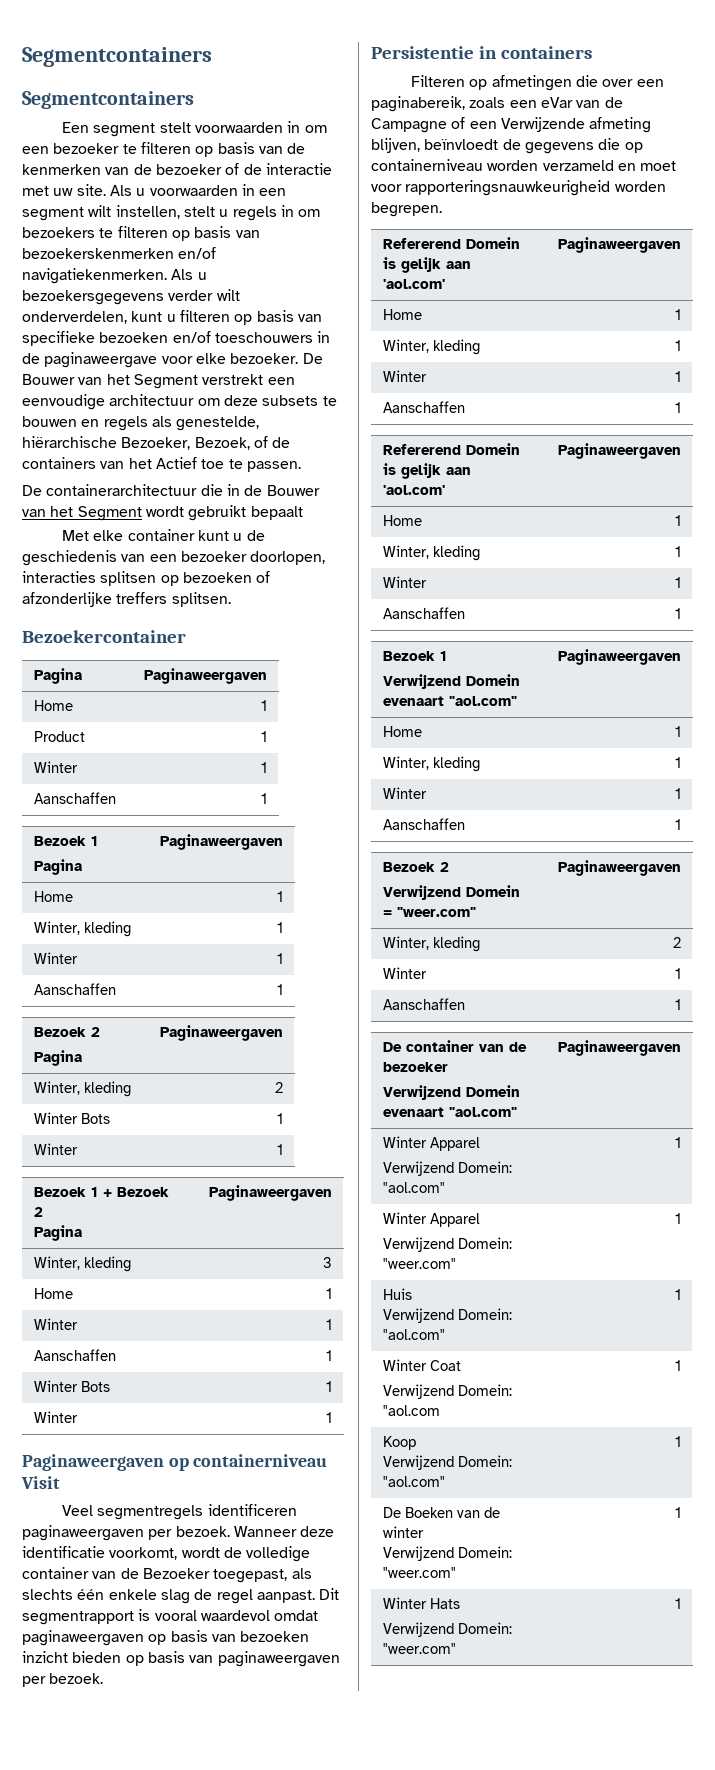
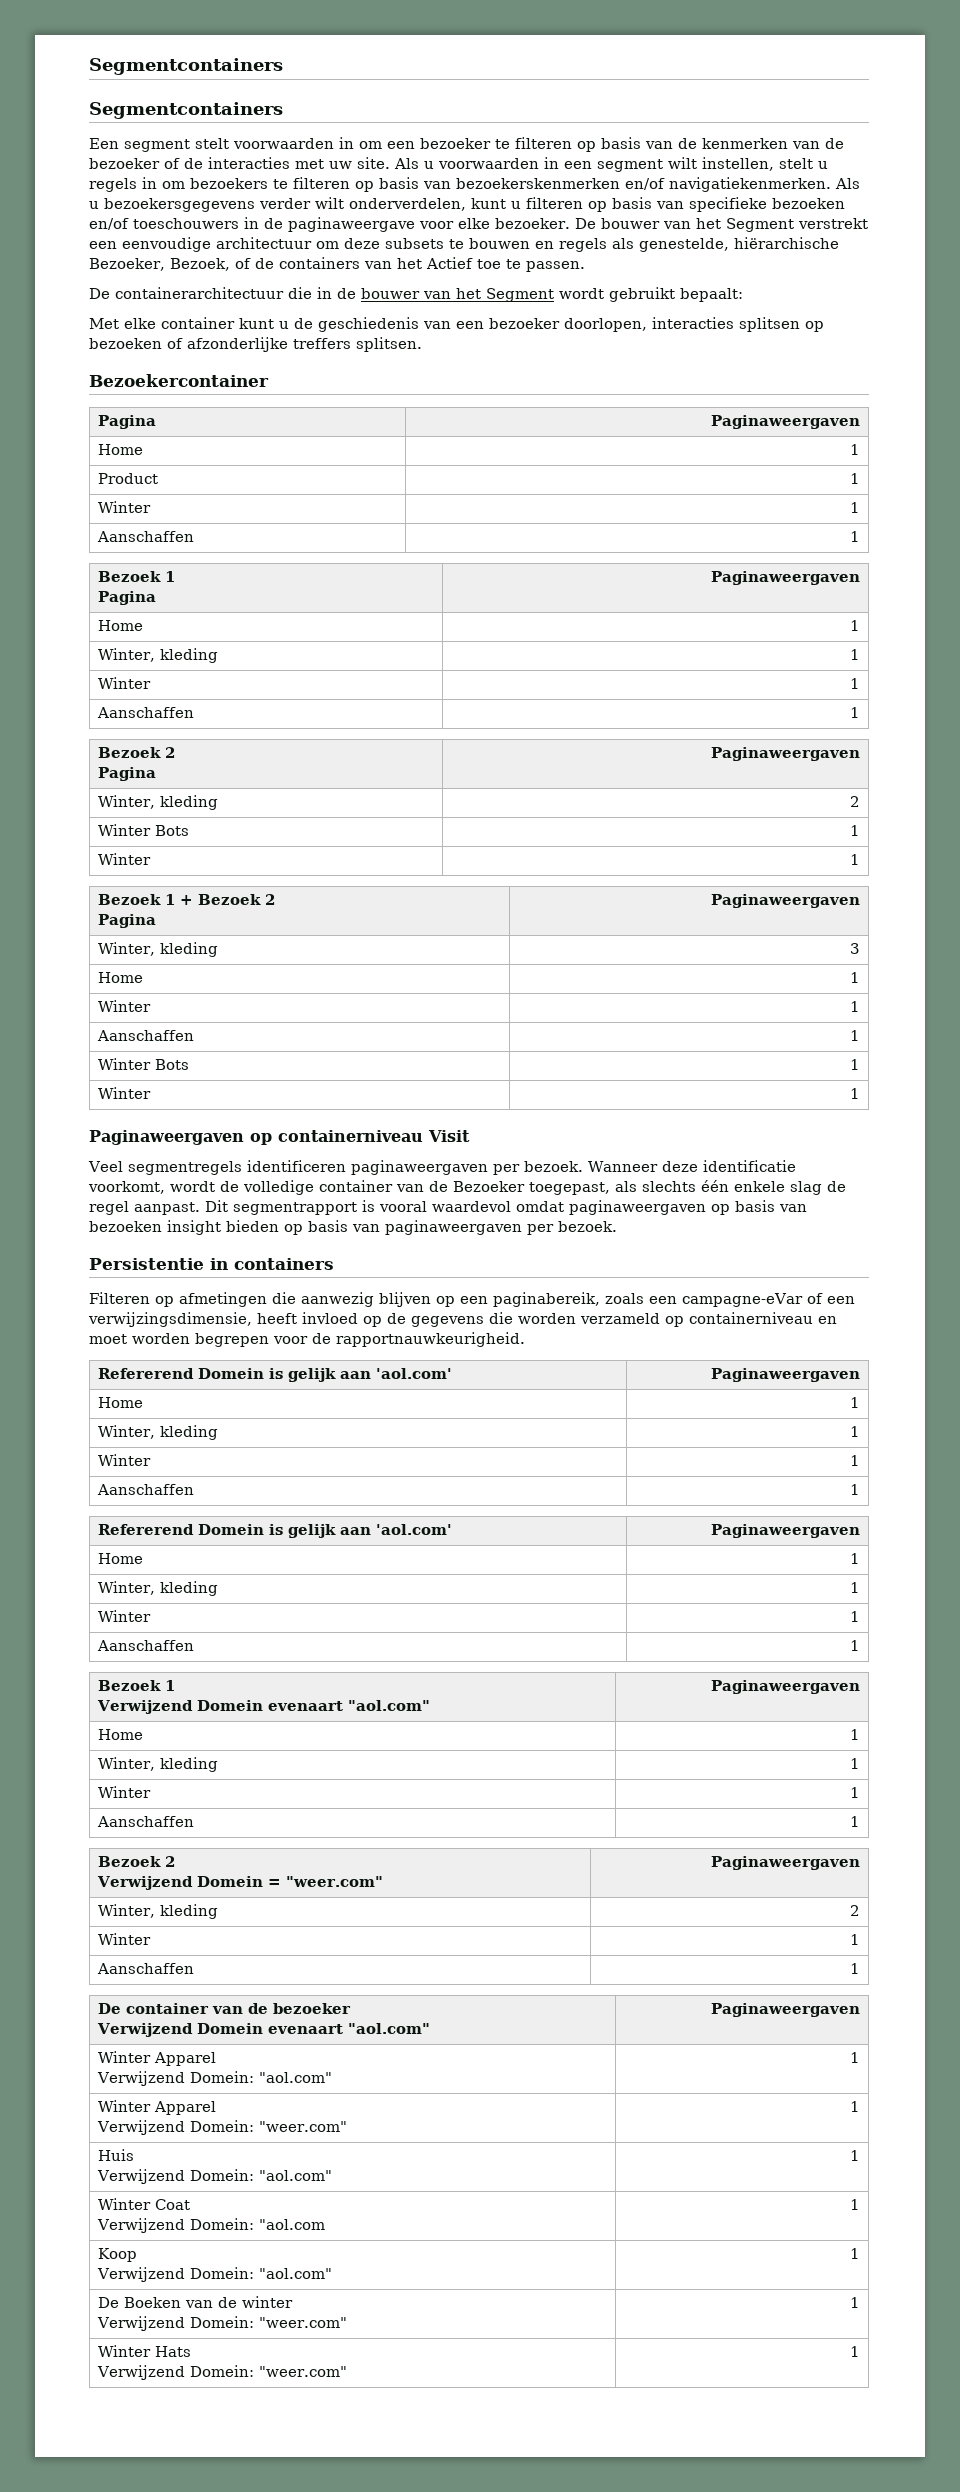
[265,163,332,175] interactie -> [208,157,290,169] interacties
[22,374,75,385] Bouwer -> [600,218,660,229] bouwer
[266,485,320,496] Bouwer -> [361,288,420,299] bouwer
[250,506,303,520] bepaalt -> [680,288,743,302] bepaalt:
[22,1651,68,1663] inzicht -> [167,1220,221,1235] insight
[602,79,634,87] over -> [301,1292,455,1307] aanwezig blijven op
[540,97,623,108] [371,117,652,133] [371,138,643,154] [371,159,677,171] [371,180,666,196] [371,202,442,217] eVar van de Campagne of een Verwijzende afmeting blijven, beïnvloedt de gegevens die op containerniveau worden verzameld en moet voor rapporteringsnauwkeurigheid worden begrepen. -> [682,1293,855,1307] [88,1312,837,1327] [89,1332,525,1347] campagne-eVar of een verwijzingsdimensie, heeft invloed op de gegevens die worden verzameld op containerniveau en moet worden begrepen voor de rapportnauwkeurigheid.

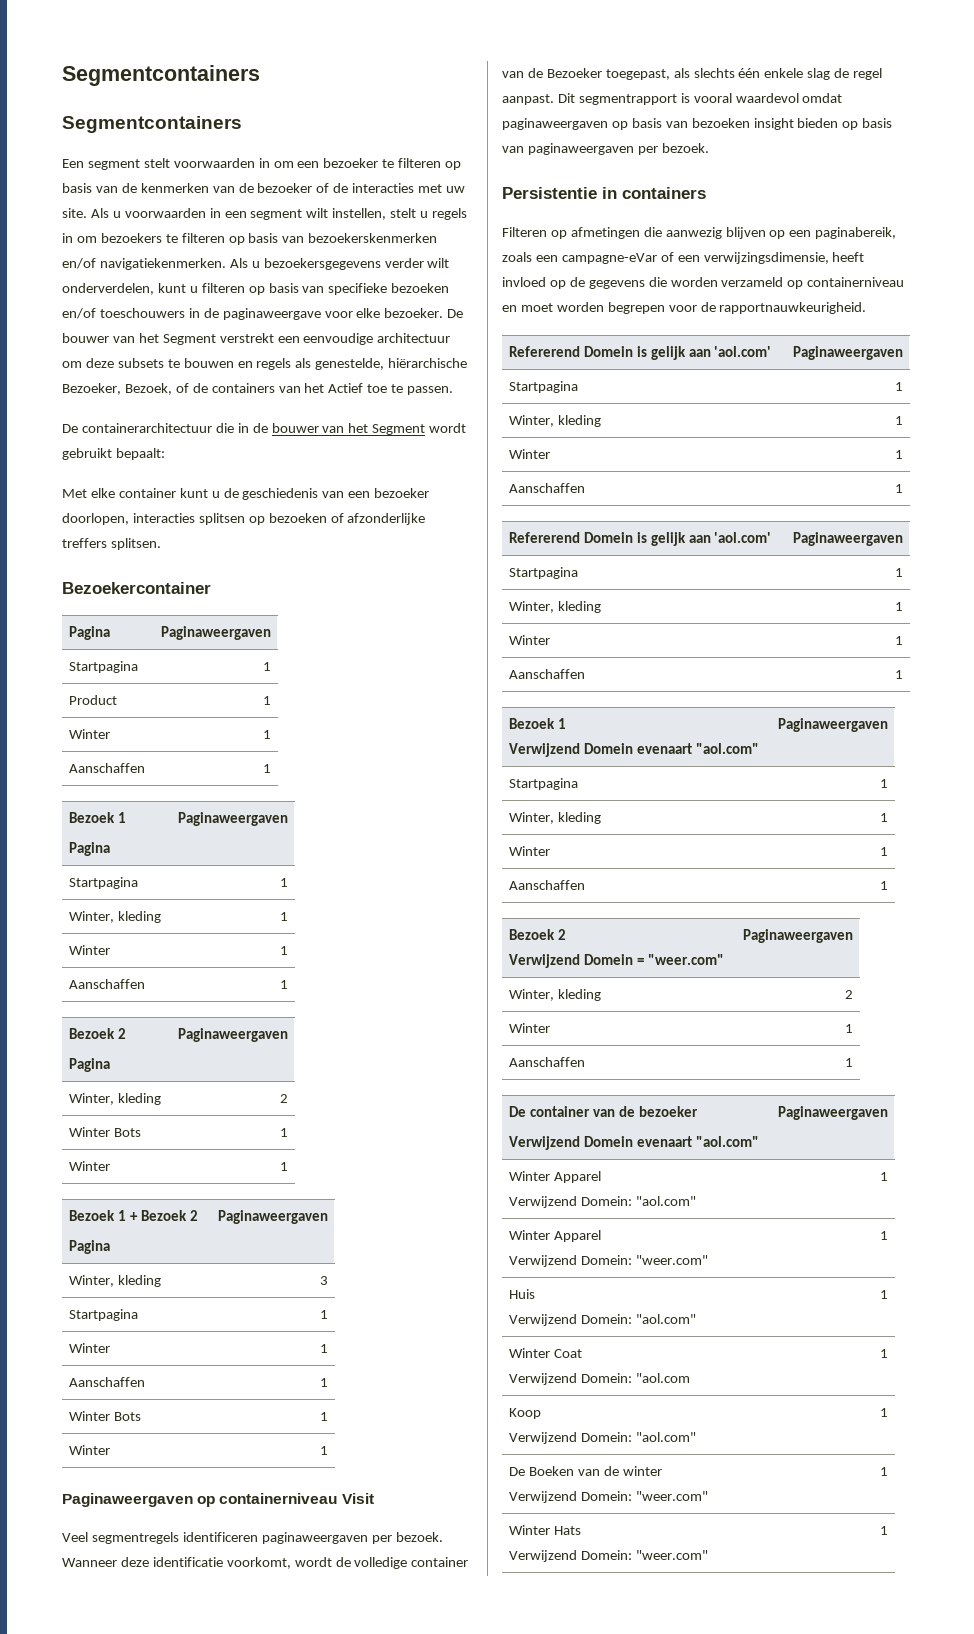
[98,444,144,455] Home -> [68,661,138,673] Startpagina
[98,620,144,631] Home -> [68,877,138,889] Startpagina
[98,972,144,983] Home -> [68,1309,138,1321] Startpagina
[98,1397,144,1408] Home -> [508,381,578,393] Startpagina
[98,1553,144,1564] Home -> [508,567,578,579] Startpagina
[98,1729,144,1740] Home -> [508,778,578,790] Startpagina

